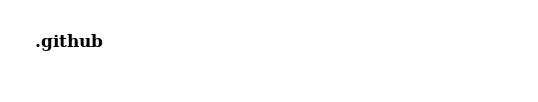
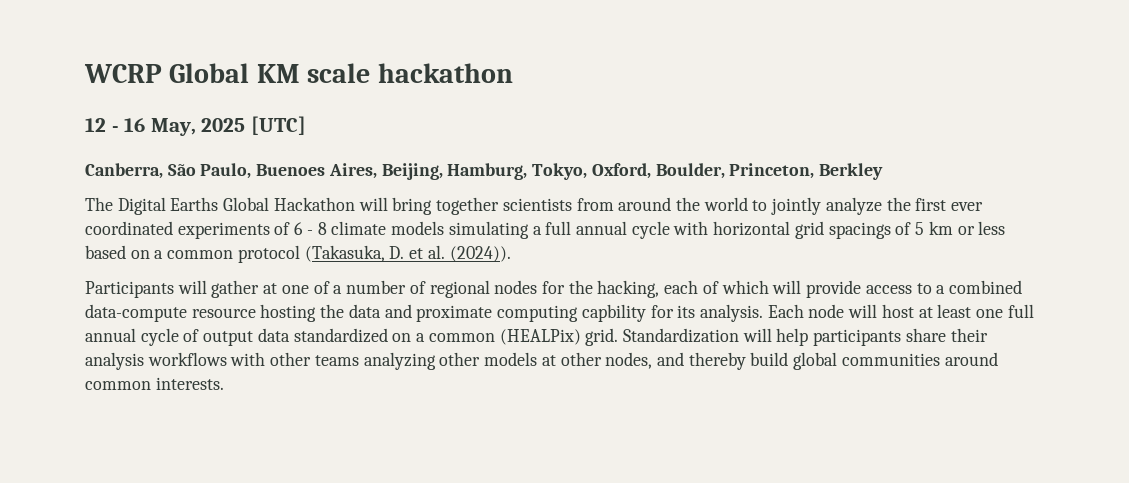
[35,34,103,51] .github -> [84,63,513,83] [85,116,306,136] [85,163,883,180] [85,197,984,215] [85,221,1006,239] [85,245,511,263] [85,280,1022,298] [85,304,1034,322] [85,328,988,346] [85,352,998,370] [85,377,224,390] WCRP Global KM scale hackathon // 12 - 16 May, 2025 [UTC] // Canberra, São Paulo, Buenoes Aires, Beijing, Hamburg, Tokyo, Oxford, Boulder, Princeton, Berkley // The Digital Earths Global Hackathon will bring together scientists from around the world to jointly analyze the first ever coordinated experiments of 6 - 8 climate models simulating a full annual cycle with horizontal grid spacings of 5 km or less based on a common protocol (Takasuka, D. et al. (2024)). // Participants will gather at one of a number of regional nodes for the hacking, each of which will provide access to a combined data-compute resource hosting the data and proximate computing capbility for its analysis. Each node will host at least one full annual cycle of output data standardized on a common (HEALPix) grid. Standardization will help participants share their analysis workflows with other teams analyzing other models at other nodes, and thereby build global communities around common interests.

